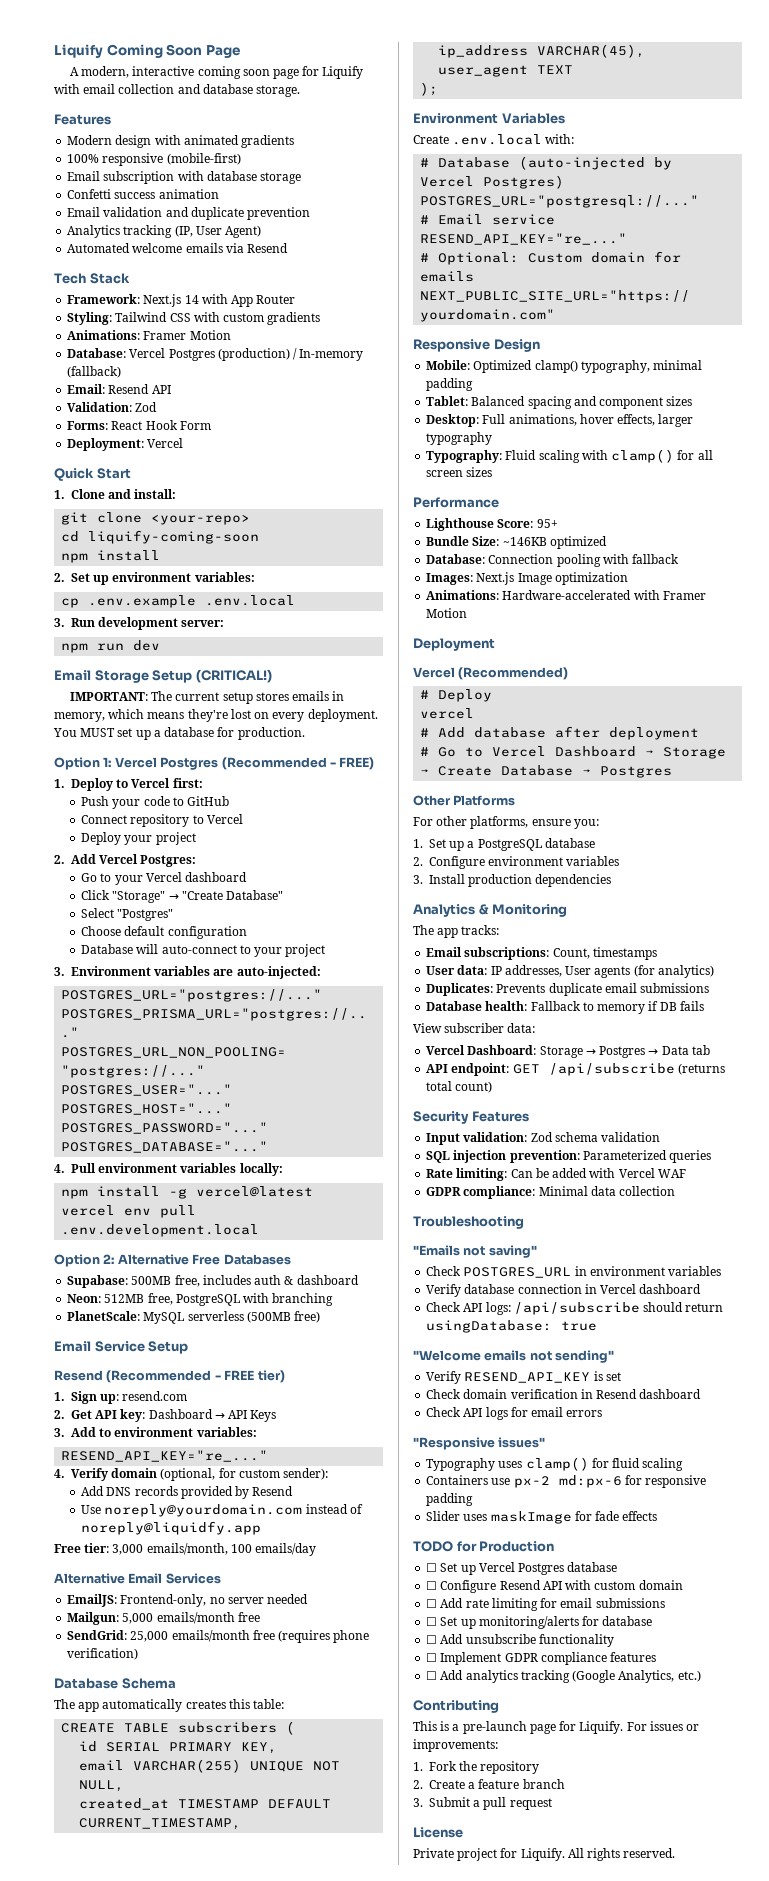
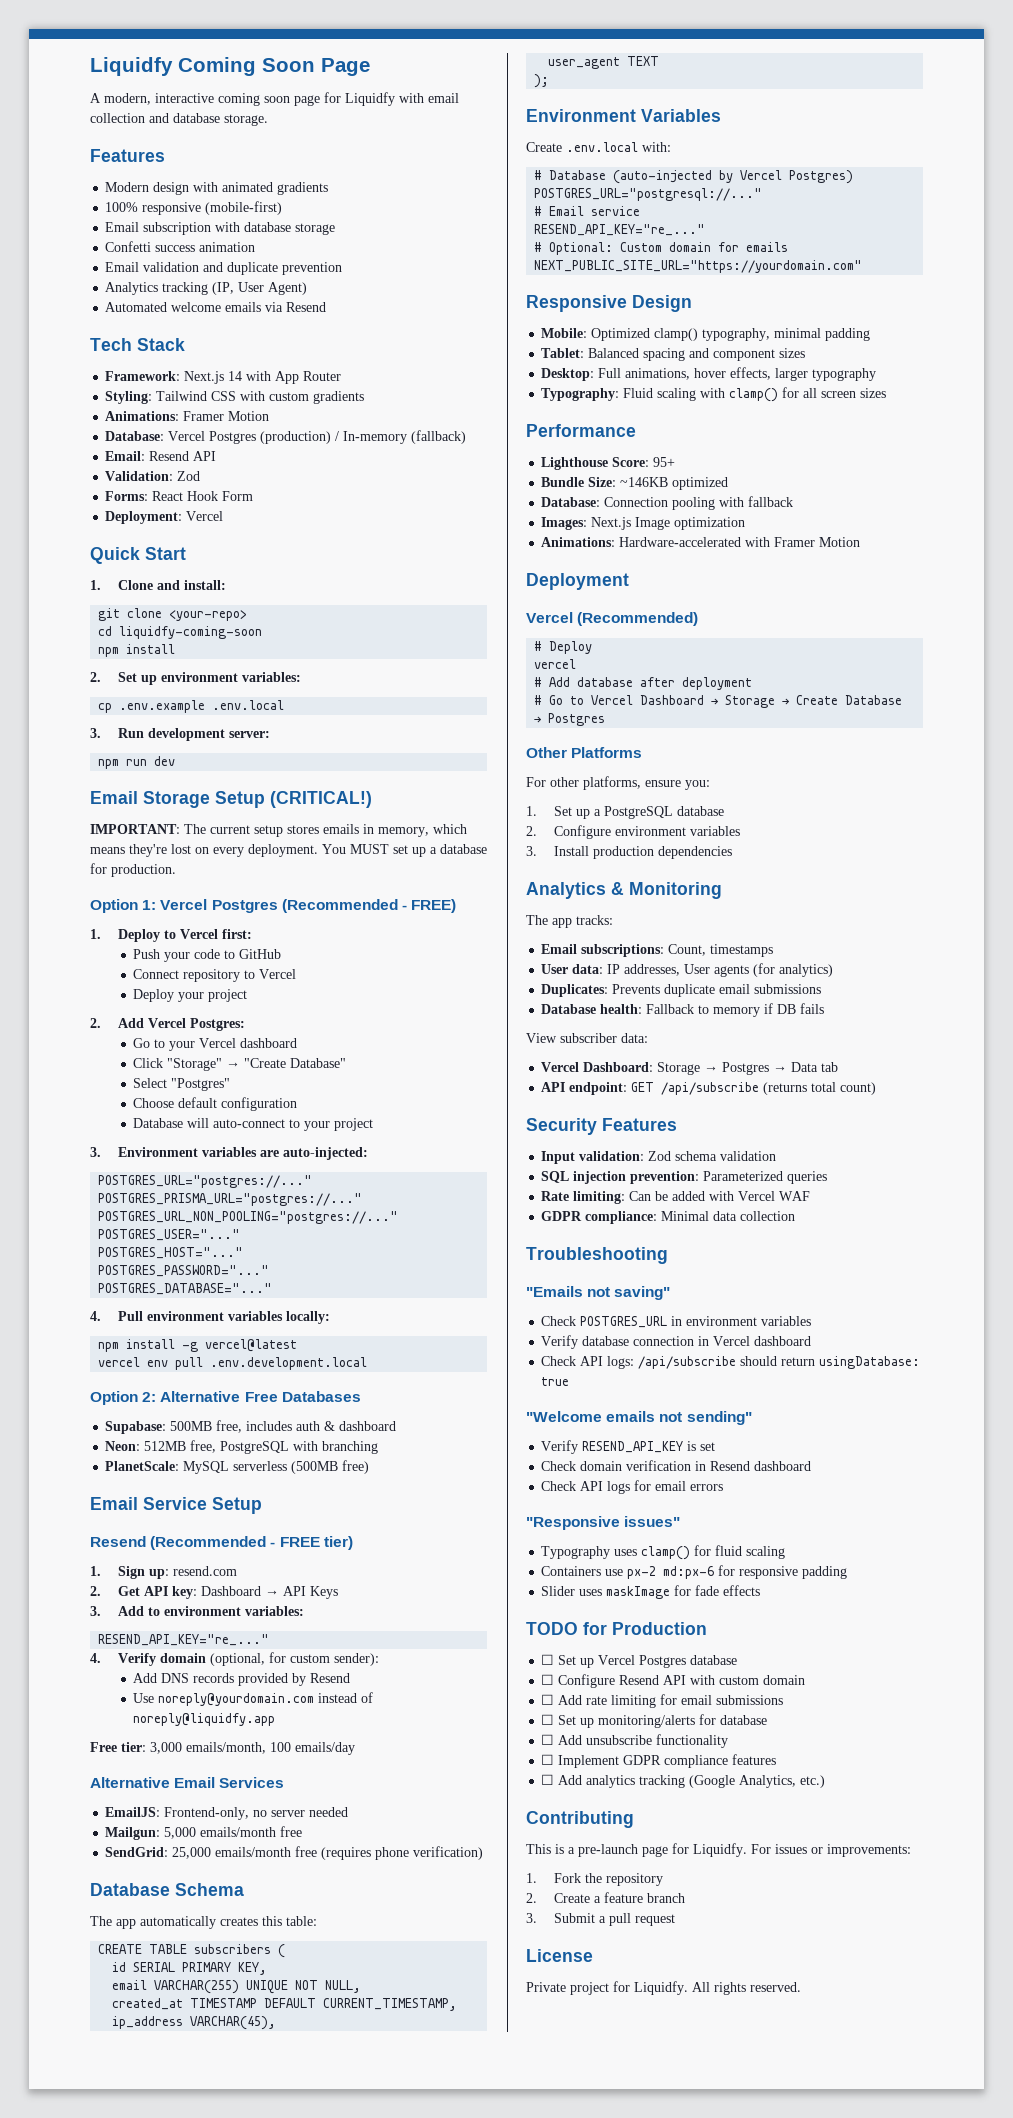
[54,44,103,58] Liquify -> [90,57,173,76] Liquidfy
[322,66,364,79] Liquify -> [345,92,395,106] Liquidfy
[88,530,260,544] liquify-coming-soon -> [119,626,263,639] liquidfy-coming-soon
[579,1721,624,1734] Liquify. -> [693,1843,747,1857] Liquidfy.
[520,1848,565,1861] Liquify. -> [634,1981,688,1995] Liquidfy.

